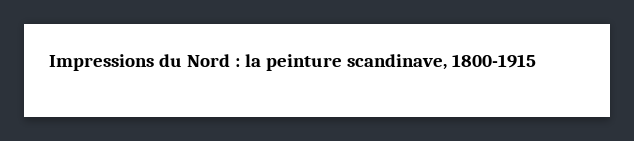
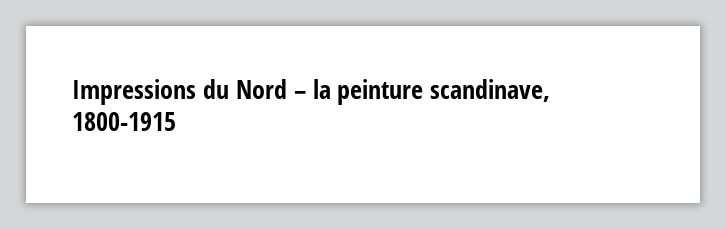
[234,58,240,67] : -> [293,91,306,99] –

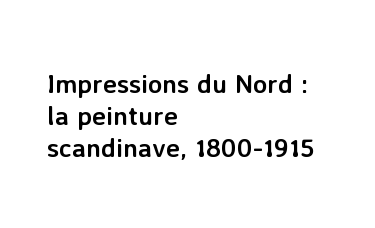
[293,91,306,99] – -> [301,80,308,93] :

